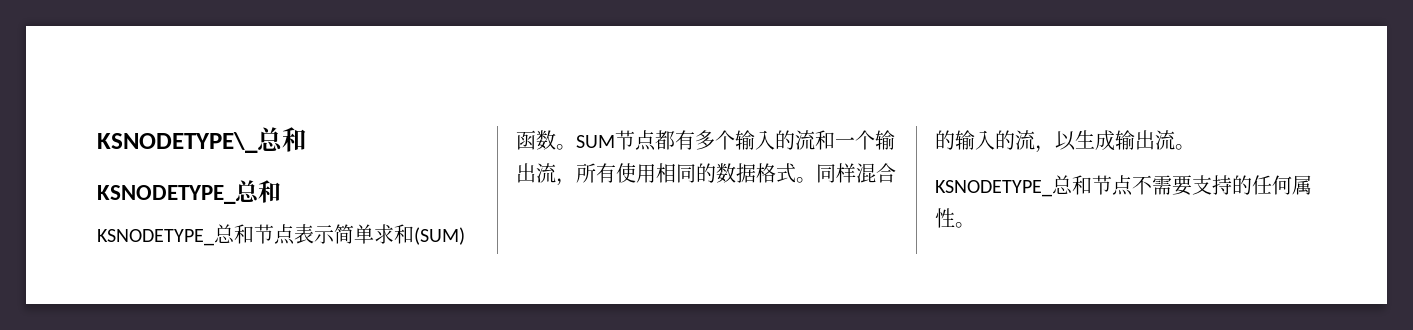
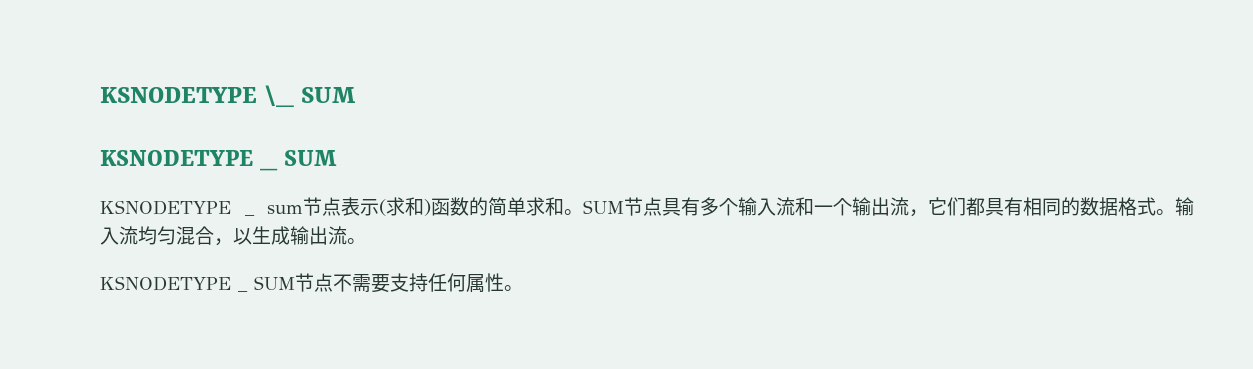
[97,127,307,153] [97,180,281,204] [97,224,465,246] [516,130,556,150] KSNODETYPE\_总和 // KSNODETYPE_总和 // KSNODETYPE_总和节点表示简单求和(SUM)函数 -> [100,85,357,107] [100,150,253,166] [260,166,279,171] [284,150,338,166] [100,200,255,216] [267,197,564,216] KSNODETYPE \_ SUM // KSNODETYPE _ SUM // KSNODETYPE _ sum节点表示(求和)函数的简单求和
[655,130,675,150] 都 -> [662,198,681,216] 具
[775,130,795,150] 的 -> (776, 207) none
[576,163,656,183] 所有使用 -> [928,197,1023,216] 它们都具有
[816,163,896,183] [935,130,1035,150] 同样混合的输入的流 -> [1175,197,1194,216] [100,226,214,245] 输入流均匀混合
[935,175,1092,197] KSNODETYPE_总和 -> [100,276,248,292] [254,276,295,290] KSNODETYPE _ SUM
[1232,175,1252,195] 的 -> (428, 282) none

